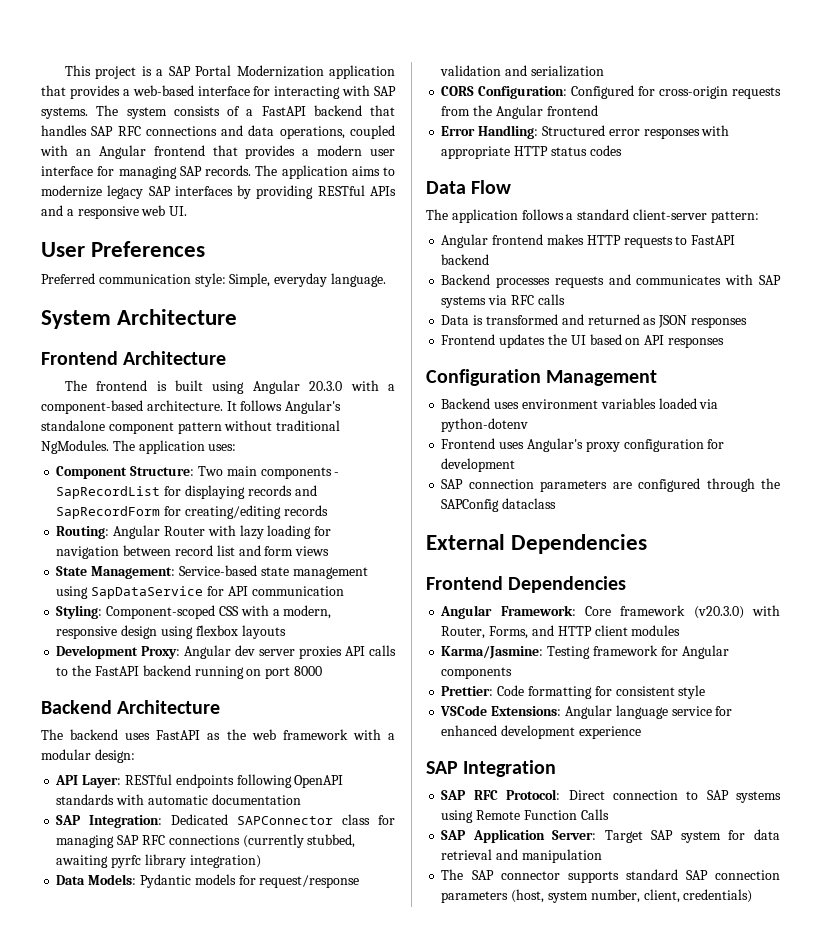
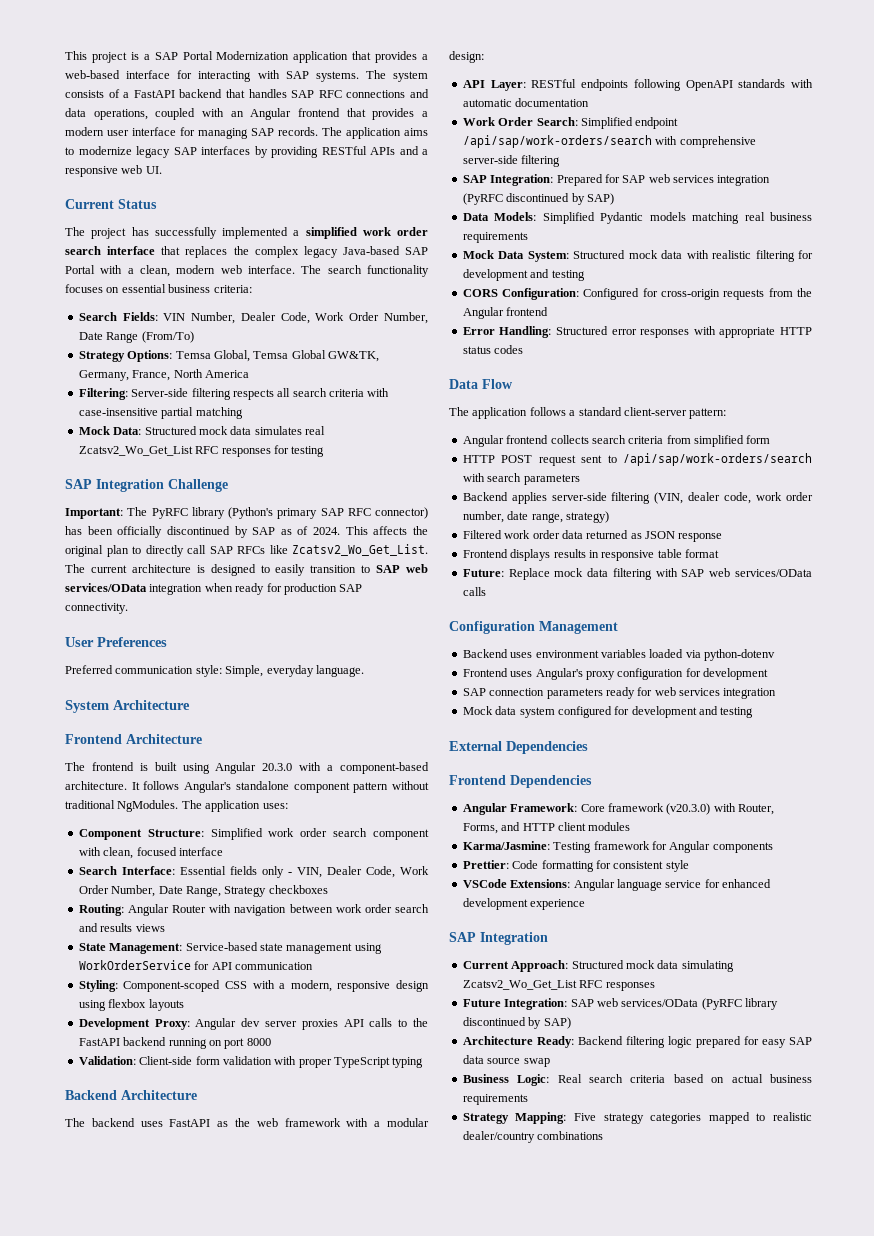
(188, 211) none -> [65,199,157,209] [65,227,428,239] [65,246,428,258] [65,265,429,277] [65,284,252,293] [78,312,428,324] [78,331,194,343] [78,350,379,362] [78,369,249,381] [78,388,390,400] [78,407,243,419] [78,426,325,435] [78,445,325,457] [65,479,228,492] [65,507,428,519] [65,526,428,538] [65,544,428,557] [65,564,428,576] [65,583,363,595] [65,603,128,614] // Current Status // The project has successfully implemented a simplified work order search interface that replaces the complex legacy Java-based SAP Portal with a clean, modern web interface. The search functionality focuses on essential business criteria: // Search Fields: VIN Number, Dealer Code, Work Order Number, Date Range (From/To) // Strategy Options: Temsa Global, Temsa Global GW&TK, Germany, France, North America // Filtering: Server-side filtering respects all search criteria with case-insensitive partial matching // Mock Data: Structured mock data simulates real Zcatsv2_Wo_Get_List RFC responses for testing // SAP Integration Challenge // Important: The PyRFC library (Python's primary SAP RFC connector) has been officially discontinued by SAP as of 2024. This affects the original plan to directly call SAP RFCs like Zcatsv2_Wo_Get_List. The current architecture is designed to easily transition to SAP web services/OData integration when ready for production SAP connectivity.
[197,466,340,479] [56,485,317,499] [56,505,328,519] [56,525,332,539] [56,545,294,559] Two main components - SapRecordList for displaying records and SapRecordForm for creating/editing records // Routing: Angular Router with lazy loading for navigation between record list and form -> [210,828,429,840] [78,847,223,859] [78,866,429,878] [78,885,328,897] [78,904,429,916] [78,923,133,932] Simplified work order search component with clean, focused interface // Search Interface: Essential fields only - VIN, Dealer Code, Work Order Number, Date Range, Strategy checkboxes // Routing: Angular Router with navigation between work order search and results
[91,586,204,599] SapDataService -> [78,960,191,970] WorkOrderService
(322, 671) none -> [78,1056,424,1068] // Validation: Client-side form validation with proper TypeScript typing
[56,814,396,828] [56,834,356,848] [56,854,261,868] SAP Integration: Dedicated SAPConnector class for managing SAP RFC connections (currently stubbed, awaiting pyrfc library integration) -> [462,117,679,129] [462,135,756,148] [462,155,561,167] [462,174,771,186] [462,193,614,205] Work Order Search: Simplified endpoint /api/sap/work-orders/search with comprehensive server-side filtering // SAP Integration: Prepared for SAP web services integration (PyRFC discontinued by SAP)
(137, 879) none -> [542,212,595,224] Simplified
[238,875,360,888] [440,65,604,77] for request/response validation and serialization -> [692,212,812,224] [462,232,528,243] [462,250,813,262] [462,269,585,281] matching real business requirements // Mock Data System: Structured mock data with realistic filtering for development and testing
[546,234,736,248] [441,254,490,265] [441,274,781,288] [441,294,565,308] [441,314,584,325] makes HTTP requests to FastAPI backend // Backend processes requests and communicates with SAP systems via RFC calls // Data is transformed and -> [550,435,771,447] [462,453,812,466] [462,473,580,485] [462,492,813,504] [462,511,609,523] [462,530,583,539] collects search criteria from simplified form // HTTP POST request sent to /api/sap/work-orders/search with search parameters // Backend applies server-side filtering (VIN, dealer code, work order number, date range, strategy) // Filtered work order data
[690,317,747,328] [441,334,724,348] responses // Frontend updates the UI based on API responses -> [678,533,723,542] [462,549,719,561] [462,568,812,580] [462,587,486,596] response // Frontend displays results in responsive table format // Future: Replace mock data filtering with SAP web services/OData calls
[612,478,780,492] [441,498,557,512] are configured through the SAPConfig dataclass -> [605,687,777,699] [462,706,754,718] ready for web services integration // Mock data system configured for development and testing
[441,789,781,803] [441,809,609,823] [441,829,780,843] [441,849,602,863] [441,869,780,883] [441,889,753,903] SAP RFC Protocol: Direct connection to SAP systems using Remote Function Calls // SAP Application Server: Target SAP system for data retrieval and manipulation // The SAP connector supports standard SAP connection parameters (host, system number, client, credentials) -> [462,960,734,972] [462,980,655,991] [462,998,778,1010] [462,1017,571,1029] [462,1036,812,1048] [462,1055,550,1067] [462,1074,812,1086] [462,1094,528,1105] [462,1112,812,1124] [462,1131,604,1143] Current Approach: Structured mock data simulating Zcatsv2_Wo_Get_List RFC responses // Future Integration: SAP web services/OData (PyRFC library discontinued by SAP) // Architecture Ready: Backend filtering logic prepared for easy SAP data source swap // Business Logic: Real search criteria based on actual business requirements // Strategy Mapping: Five strategy categories mapped to realistic dealer/country combinations

